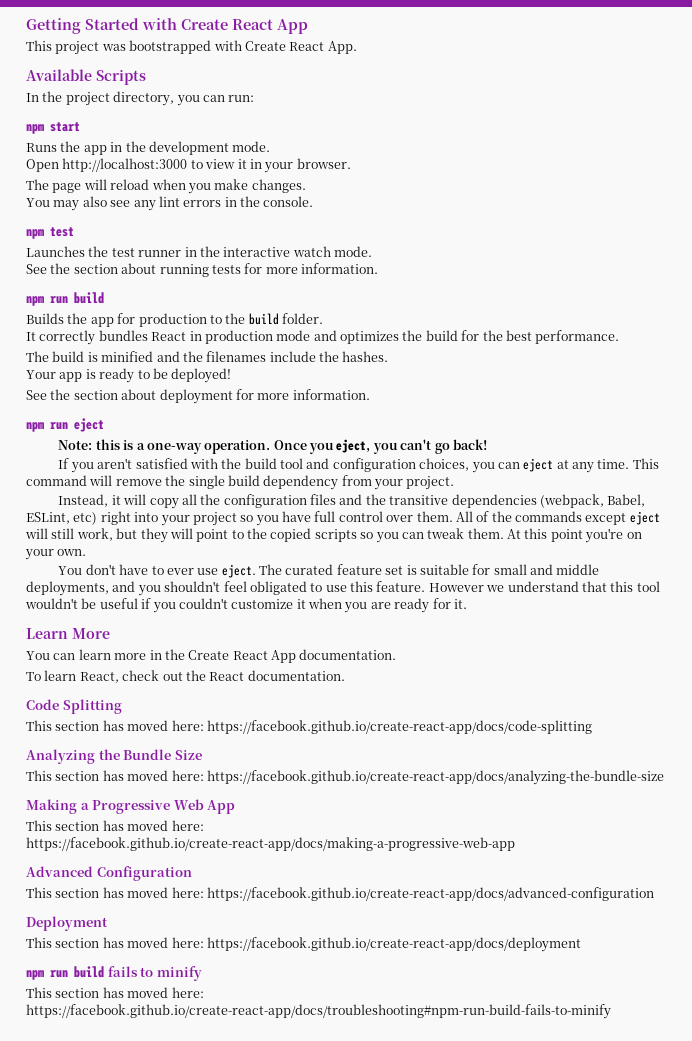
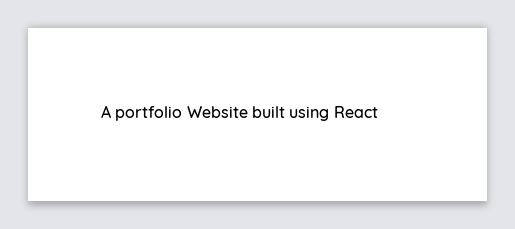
[26,18,308,34] [26,40,357,55] [26,69,146,85] [26,91,255,106] [26,122,80,134] [26,141,271,155] [26,158,351,173] [26,179,306,194] [26,196,314,211] [26,227,74,239] [26,246,372,257] [26,263,378,277] [26,292,104,306] [26,313,323,327] [26,330,620,345] [26,351,389,362] [26,368,232,383] [26,389,370,404] [26,418,104,432] [58,439,487,454] [58,458,659,473] [26,475,455,490] [58,494,646,509] [26,511,660,526] [25,528,642,543] [25,549,87,560] [58,564,600,578] [26,581,660,596] [25,598,467,613] [26,628,110,639] [26,649,397,663] [26,670,345,683] [26,699,122,714] [26,720,592,734] [26,749,202,764] [26,770,664,785] [26,799,236,814] [26,820,204,831] [26,837,515,851] [26,866,192,881] [26,887,654,901] [26,916,108,931] [26,937,581,952] [26,966,202,981] [26,987,204,998] [26,1004,611,1019] Getting Started with Create React App // This project was bootstrapped with Create React App. // Available Scripts // In the project directory, you can run: // npm start // Runs the app in the development mode. // Open http://localhost:3000 to view it in your browser. // The page will reload when you make changes. // You may also see any lint errors in the console. // npm test // Launches the test runner in the interactive watch mode. // See the section about running tests for more information. // npm run build // Builds the app for production to the build folder. // It correctly bundles React in production mode and optimizes the build for the best performance. // The build is minified and the filenames include the hashes. // Your app is ready to be deployed! // See the section about deployment for more information. // npm run eject // Note: this is a one-way operation. Once you eject, you can't go back! // If you aren't satisfied with the build tool and configuration choices, you can eject at any time. This command will remove the single build dependency from your project. // Instead, it will copy all the configuration files and the transitive dependencies (webpack, Babel, ESLint, etc) right into your project so you have full control over them. All of the commands except eject will still work, but they will point to the copied scripts so you can tweak them. At this point you're on your own. // You don't have to ever use eject. The curated feature set is suitable for small and middle deployments, and you shouldn't feel obligated to use this feature. However we understand that this tool wouldn't be useful if you couldn't customize it when you are ready for it. // Learn More // You can learn more in the Create React App documentation. // To learn React, check out the React documentation. // Code Splitting // This section has moved here: https://facebook.github.io/create-react-app/docs/code-splitting // Analyzing the Bundle Size // This section has moved here: https://facebook.github.io/create-react-app/docs/analyzing-the-bundle-size // Making a Progressive Web App // This section has moved here: https://facebook.github.io/create-react-app/docs/making-a-progressive-web-app // Advanced Configuration // This section has moved here: https://facebook.github.io/create-react-app/docs/advanced-configuration // Deployment // This section has moved here: https://facebook.github.io/create-react-app/docs/deployment // npm run build fails to minify // This section has moved here: https://facebook.github.io/create-react-app/docs/troubleshooting#npm-run-build-fails-to-minify -> [101,105,378,121] A portfolio Website built using React

